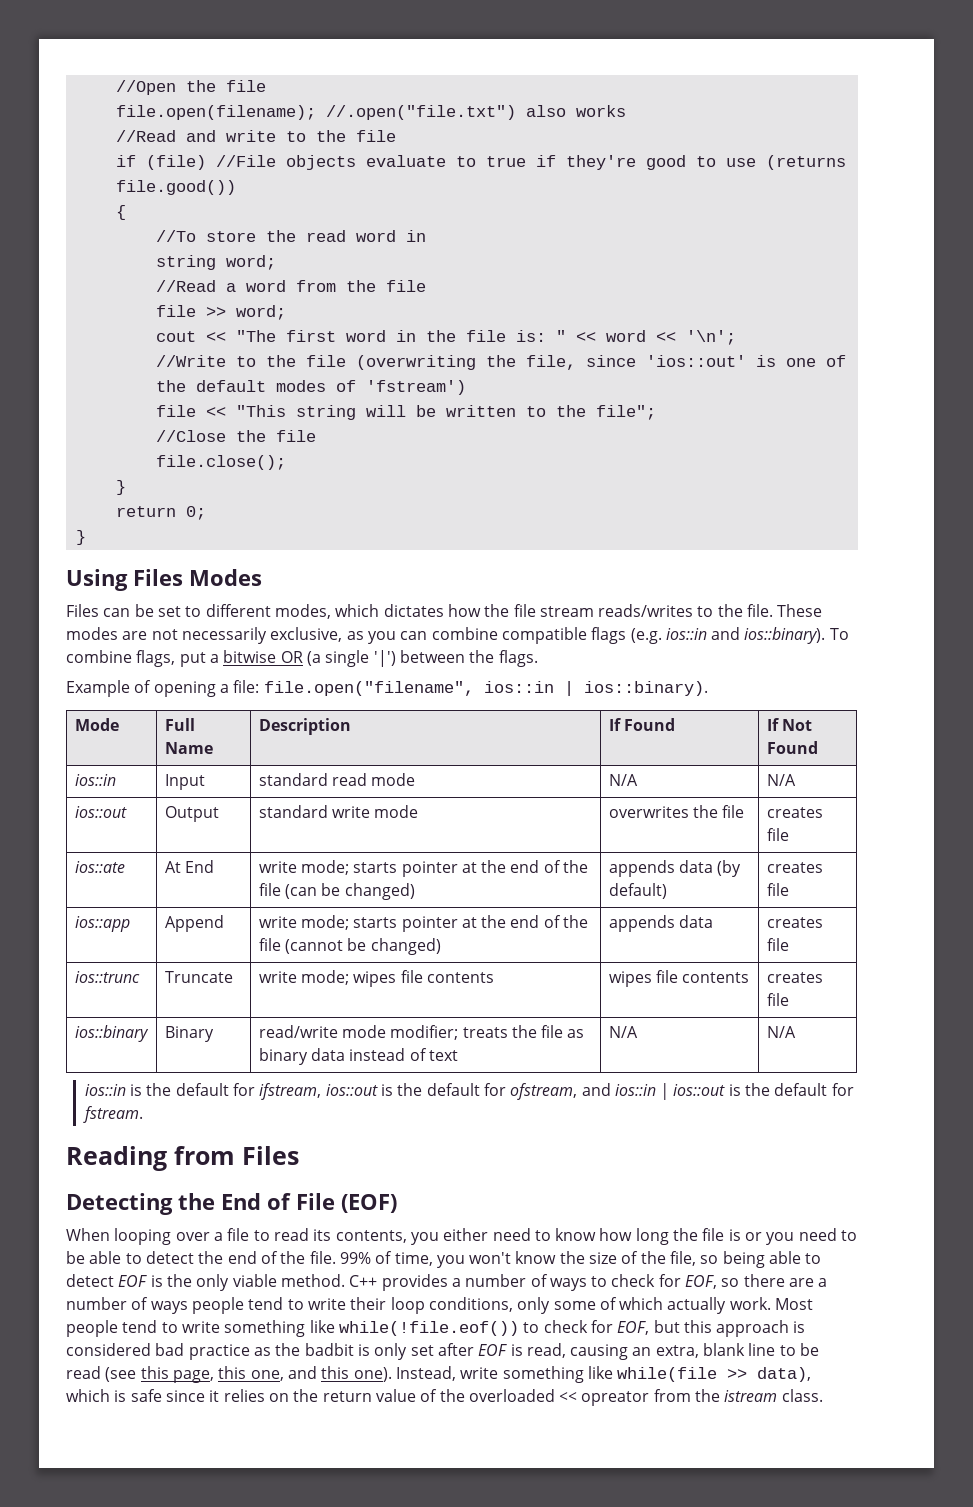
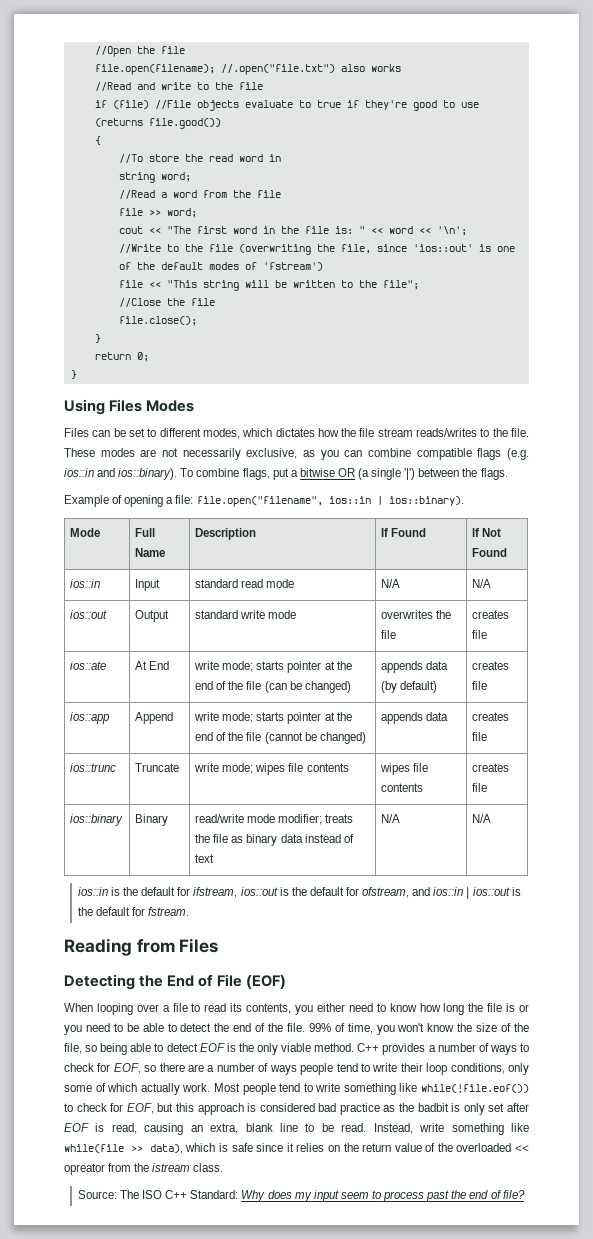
[66,1366,392,1383] read (see this page, this one, and this one). -> [341,1123,367,1132] read.
(823, 1395) none -> [77,1190,525,1202] // Source: The ISO C++ Standard: Why does my input seem to process past the end of file?

